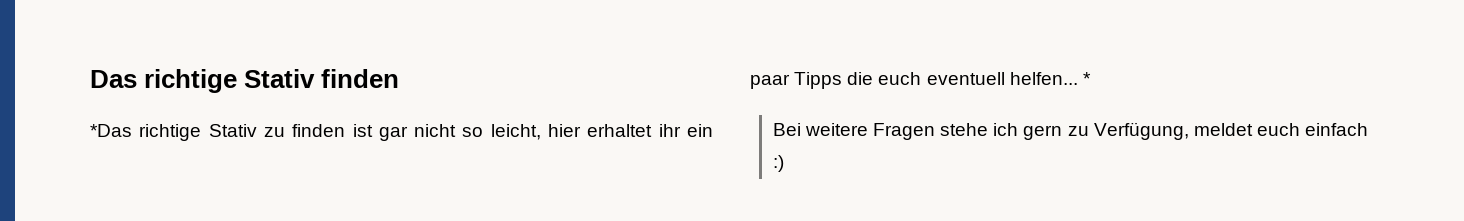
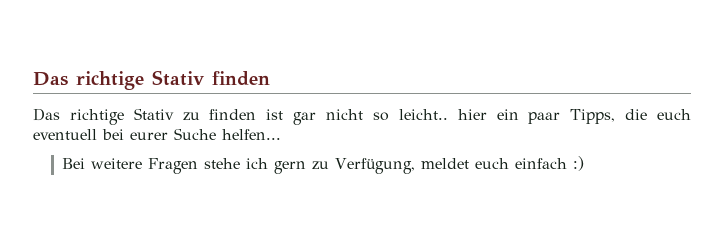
[90,124,132,137] *Das -> [33,108,60,121] Das
[490,124,681,140] leicht, hier erhaltet ihr -> [398,109,487,120] leicht.. hier
[794,72,843,89] Tipps -> [570,109,616,124] Tipps,
(1005, 78) none -> [102,128,216,140] bei eurer Suche
[1082,72,1091,85] * -> (281, 134) none

